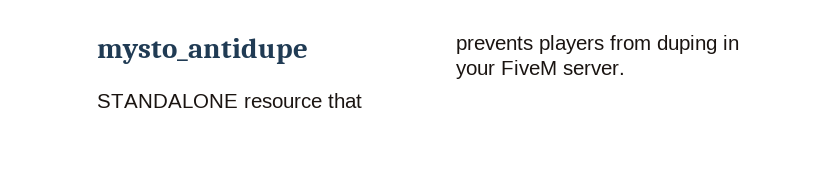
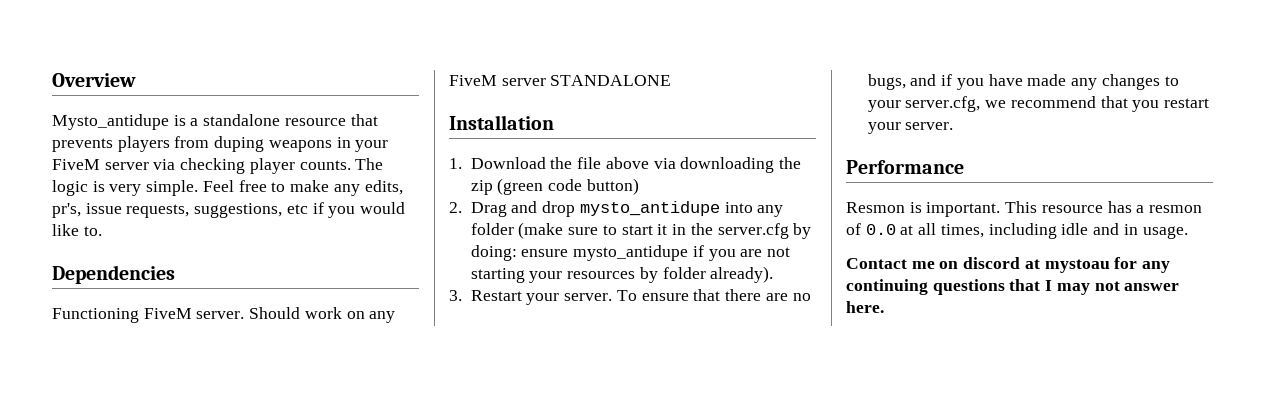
[97,38,308,64] [97,94,238,108] mysto_antidupe // STANDALONE -> [52,73,136,87] [52,114,281,130] Overview // Mysto_antidupe is a standalone
(717, 44) none -> [268,140,332,152] weapons
[563,63,625,75] server. -> [104,158,384,174] [52,180,403,196] [52,202,406,218] [52,224,102,236] [52,265,175,284] [52,307,396,323] [449,75,672,86] [449,115,554,130] [449,157,802,173] [470,178,639,195] [449,201,784,217] [470,222,812,239] [470,245,791,261] [470,266,774,283] [449,289,811,305] [867,74,1179,90] [867,96,1210,112] [867,122,954,134] [846,160,964,174] [846,201,1203,217] [846,223,1188,239] [846,257,1171,273] [846,279,1180,295] [846,301,884,313] server via checking player counts. The logic is very simple. Feel free to make any edits, pr's, issue requests, suggestions, etc if you would like to. // Dependencies // Functioning FiveM server. Should work on any FiveM server STANDALONE // Installation // 1. Download the file above via downloading the zip (green code button) // 2. Drag and drop mysto_antidupe into any folder (make sure to start it in the server.cfg by doing: ensure mysto_antidupe if you are not starting your resources by folder already). // 3. Restart your server. To ensure that there are no bugs, and if you have made any changes to your server.cfg, we recommend that you restart your server. // Performance // Resmon is important. This resource has a resmon of 0.0 at all times, including idle and in usage. // Contact me on discord at mystoau for any continuing questions that I may not answer here.

